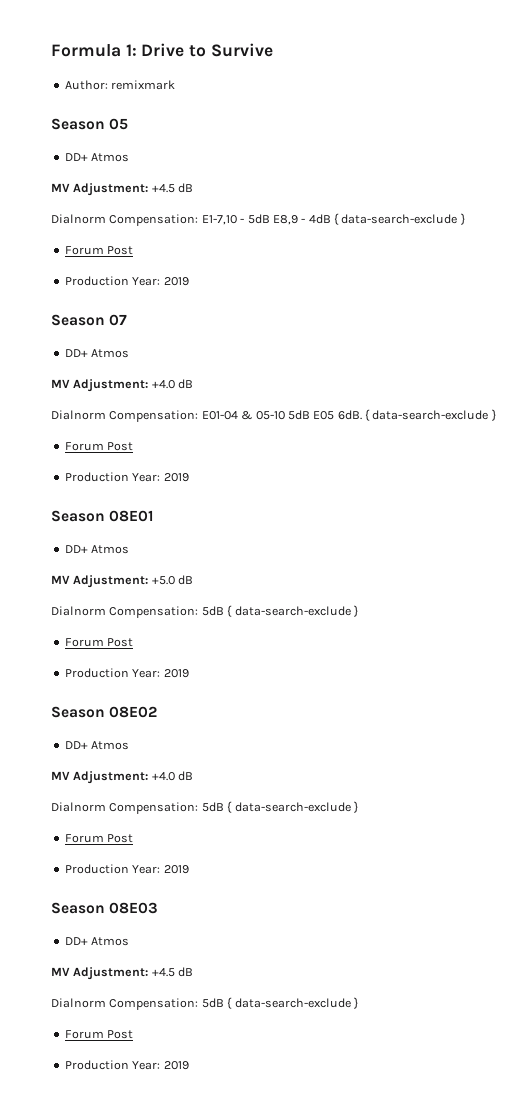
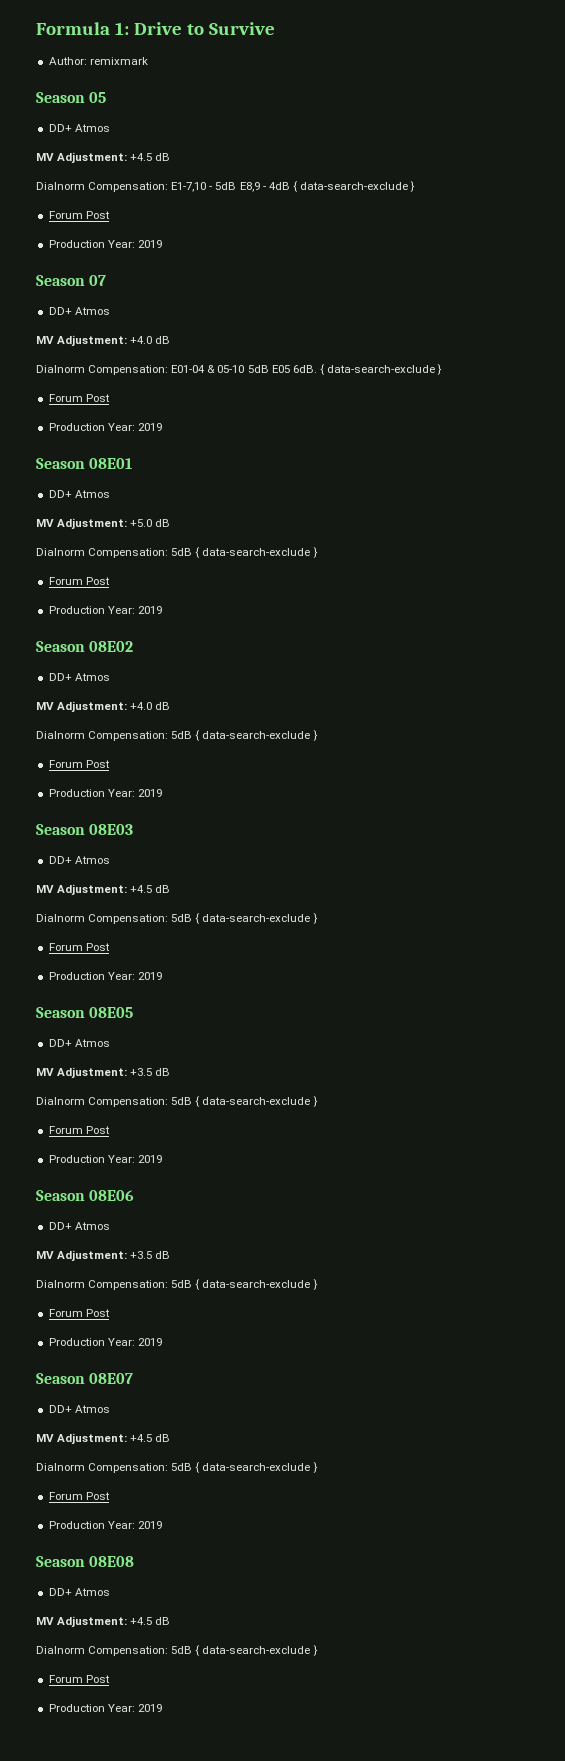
(189, 1065) none -> [36,1007,134,1018] [48,1039,110,1047] [36,1067,171,1078] [36,1096,318,1107] [48,1126,110,1134] [48,1155,162,1163] [36,1190,135,1201] [48,1222,110,1230] [36,1250,171,1261] [36,1279,318,1290] [48,1309,110,1317] [48,1338,162,1346] [36,1373,134,1384] [48,1405,110,1413] [36,1433,171,1444] [36,1462,318,1473] [48,1492,110,1500] [48,1521,162,1529] [36,1556,135,1567] [48,1588,110,1596] [36,1616,171,1627] [36,1645,318,1656] [48,1675,110,1683] [48,1704,162,1712] // Season 08E05 // DD+ Atmos // MV Adjustment: +3.5 dB // Dialnorm Compensation: 5dB { data-search-exclude } // Forum Post // Production Year: 2019 // Season 08E06 // DD+ Atmos // MV Adjustment: +3.5 dB // Dialnorm Compensation: 5dB { data-search-exclude } // Forum Post // Production Year: 2019 // Season 08E07 // DD+ Atmos // MV Adjustment: +4.5 dB // Dialnorm Compensation: 5dB { data-search-exclude } // Forum Post // Production Year: 2019 // Season 08E08 // DD+ Atmos // MV Adjustment: +4.5 dB // Dialnorm Compensation: 5dB { data-search-exclude } // Forum Post // Production Year: 2019

